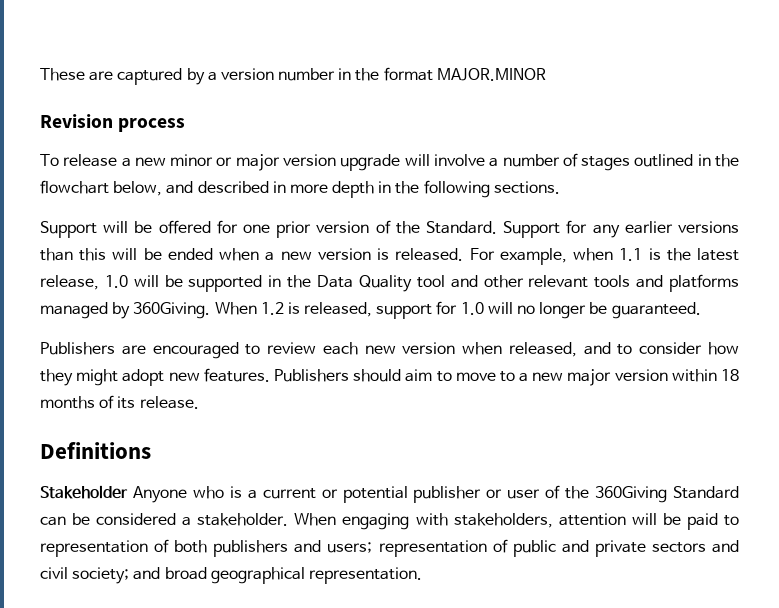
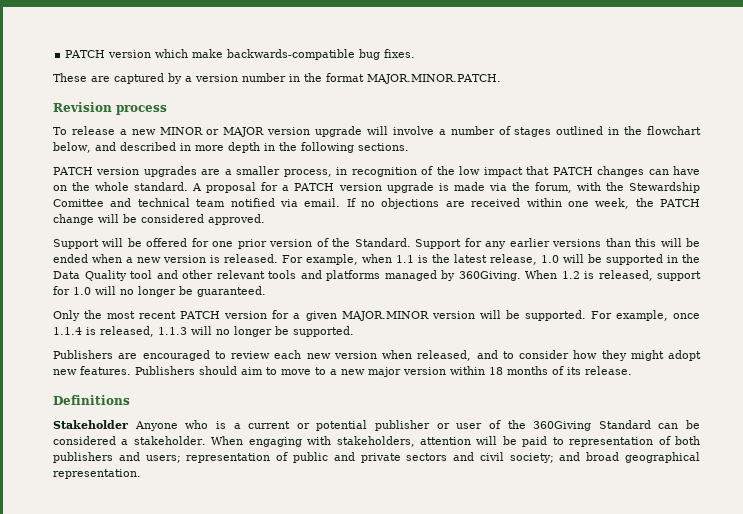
(40, 74) none -> [65,49,416,60] PATCH version which make backwards-compatible bug fixes. //
[436,68,546,81] MAJOR.MINOR -> [367,74,501,84] MAJOR.MINOR.PATCH.
[170,154,280,171] minor or major -> [159,127,265,137] MINOR or MAJOR
(560, 187) none -> [53,166,701,177] [53,182,700,193] [53,198,700,209] [53,214,265,225] // PATCH version upgrades are a smaller process, in recognition of the low impact that PATCH changes can have on the whole standard. A proposal for a PATCH version upgrade is made via the forum, with the Stewardship Comittee and technical team notified via email. If no objections are received within one week, the PATCH change will be considered approved.
(701, 310) none -> [53,310,700,321] [53,326,354,337] // Only the most recent PATCH version for a given MAJOR.MINOR version will be supported. For example, once 1.1.4 is released, 1.1.3 will no longer be supported.

